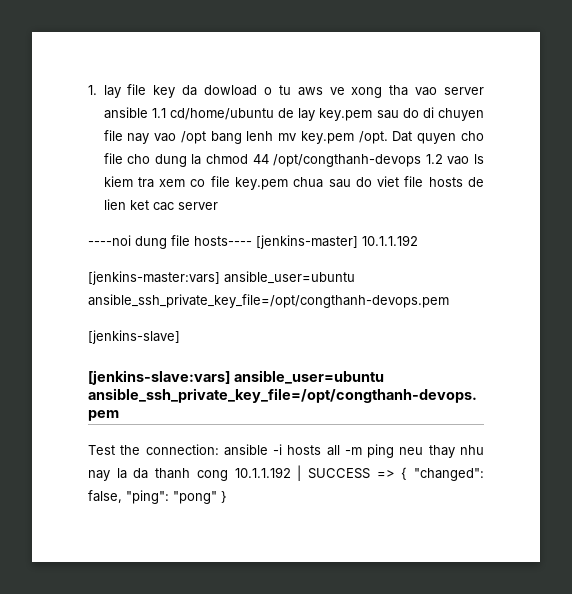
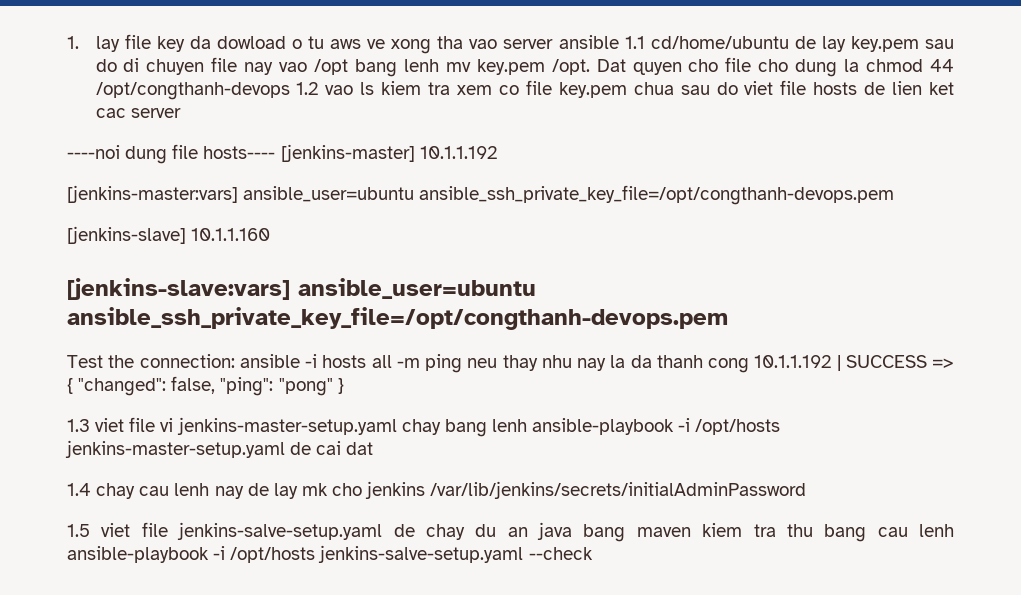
(180, 337) none -> [191,228,271,241] 10.1.1.160
(227, 497) none -> [67,417,781,437] [65,440,374,458] [67,481,807,499] [67,522,954,542] [67,545,593,563] // 1.3 viet file vi jenkins-master-setup.yaml chay bang lenh ansible-playbook -i /opt/hosts jenkins-master-setup.yaml de cai dat // 1.4 chay cau lenh nay de lay mk cho jenkins /var/lib/jenkins/secrets/initialAdminPassword // 1.5 viet file jenkins-salve-setup.yaml de chay du an java bang maven kiem tra thu bang cau lenh ansible-playbook -i /opt/hosts jenkins-salve-setup.yaml --check

